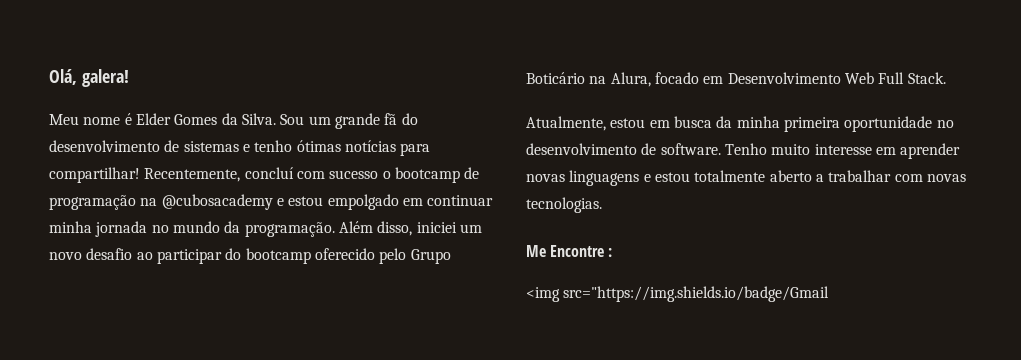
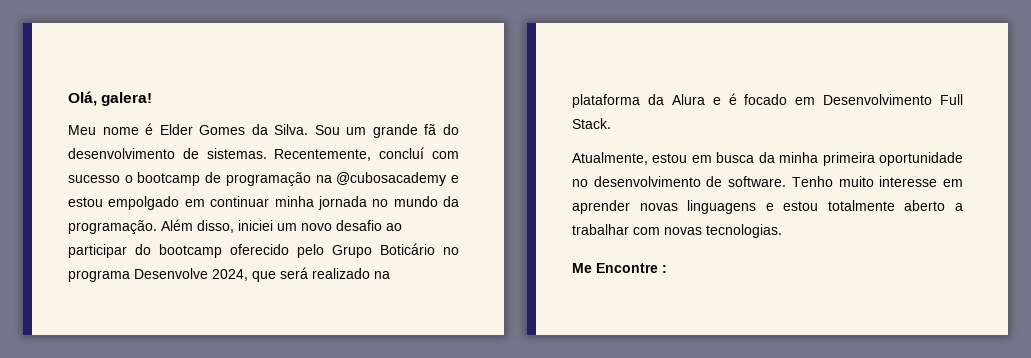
[183,140,431,156] [49,167,140,183] sistemas e tenho ótimas notícias para compartilhar! -> [206,148,267,159] sistemas.
[589,72,651,87] na Alura, -> [443,247,459,255] [68,267,390,282] [572,93,737,108] no programa Desenvolve 2024, que será realizado na plataforma da Alura e é
[844,72,874,84] Web -> (933, 99) none
[526,286,830,302] // <img src="https://img.shields.io/badge/Gmail -> (667, 269) none

